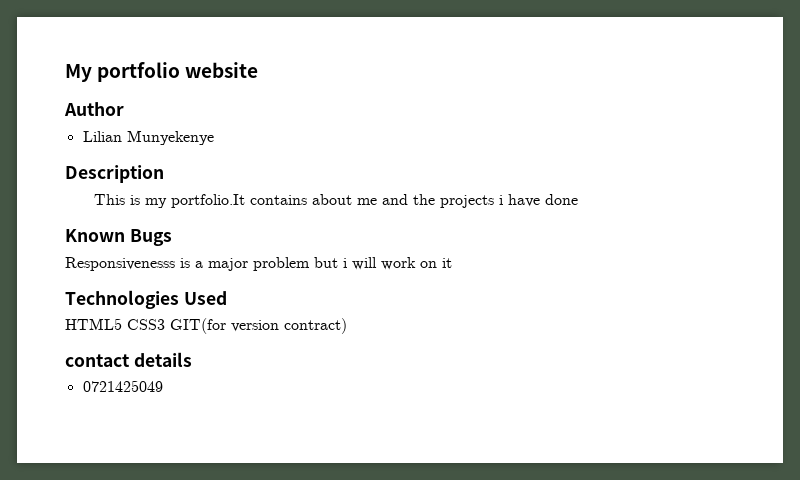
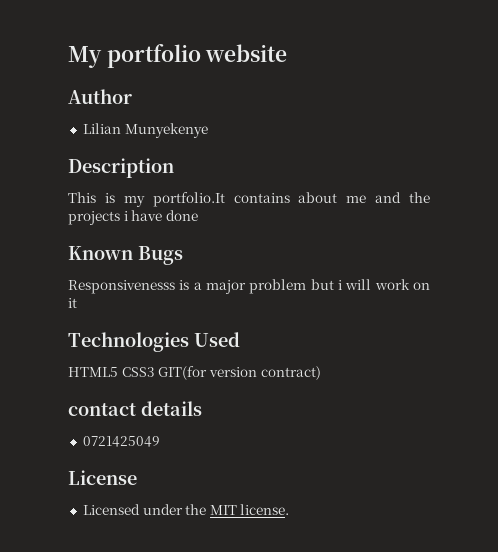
(163, 386) none -> [68,470,137,485] [82,504,290,515] // License // Licensed under the MIT license.

